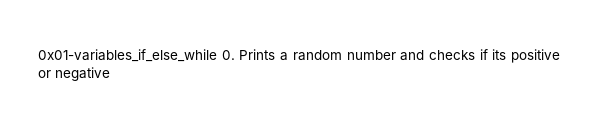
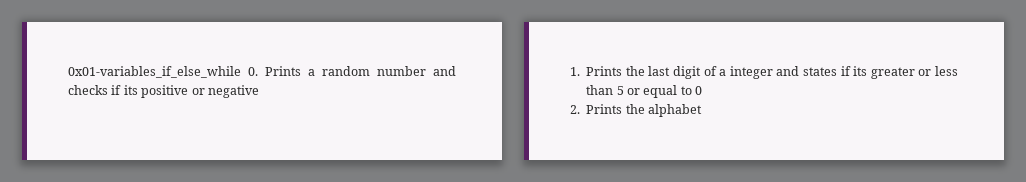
(110, 74) none -> [570,66,958,79] [586,85,703,98] [570,104,702,117] // 1. Prints the last digit of a integer and states if its greater or less than 5 or equal to 0 // 2. Prints the alphabet

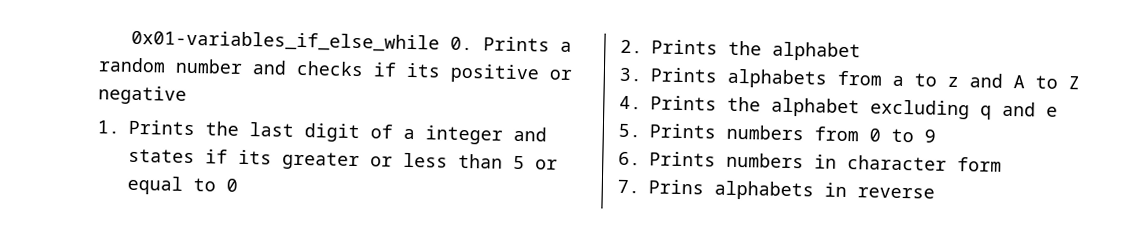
(702, 110) none -> [619,67,1080,90] [619,95,1058,120] [618,123,936,143] [618,151,1002,172] [617,179,935,201] // 3. Prints alphabets from a to z and A to Z // 4. Prints the alphabet excluding q and e // 5. Prints numbers from 0 to 9 // 6. Prints numbers in character form // 7. Prins alphabets in reverse

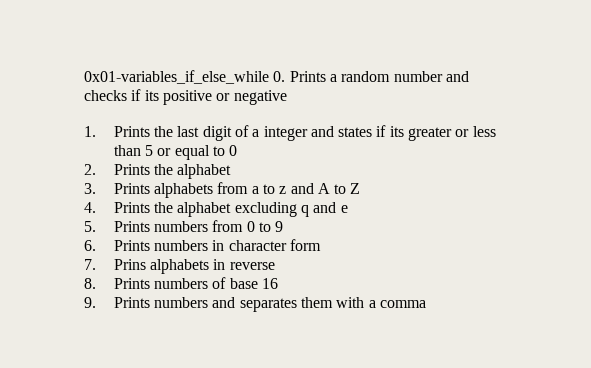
(935, 193) none -> [84,277,278,289] [84,297,426,312] // 8. Prints numbers of base 16 // 9. Prints numbers and separates them with a comma

